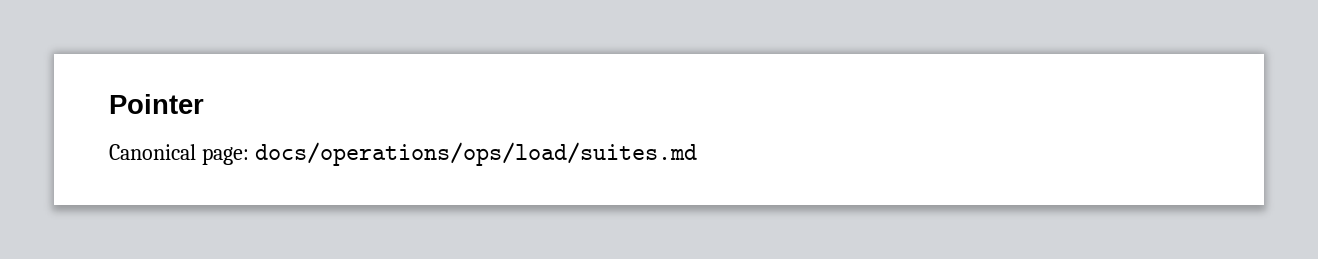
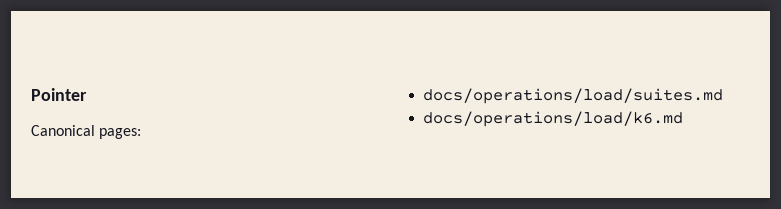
[201,142,697,166] page: docs/operations/ops/load/suites.md -> [99,128,142,139] [423,88,724,104] [423,111,684,127] pages: // docs/operations/load/suites.md // docs/operations/load/k6.md

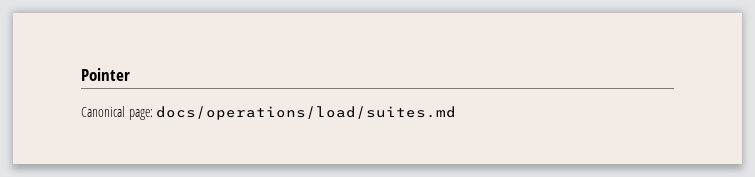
[99,128,142,139] pages: // -> [128,109,153,120] page:
[423,111,684,127] // docs/operations/load/k6.md -> (457, 113) none

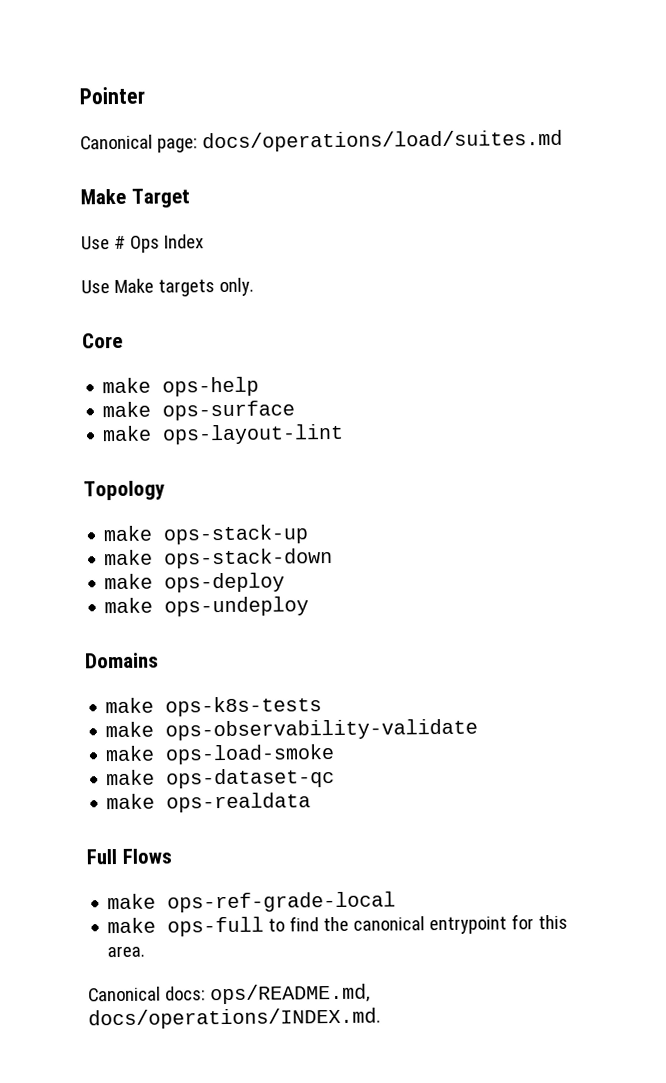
(457, 113) none -> [80,188,190,208] [81,234,204,253] [81,277,254,297] [82,332,123,349] [102,376,260,397] [102,400,296,421] [102,423,345,445] [83,480,165,501] [103,524,310,545] [104,547,334,569] [104,572,286,593] [104,596,310,617] [85,652,159,669] [105,696,323,717] [105,718,479,741] [105,743,336,765] [106,767,336,789] [106,792,312,813] [86,848,172,865] [107,891,397,913] [107,914,569,937] [107,945,146,958] [88,983,370,1005] [88,1007,381,1030] // Make Target // Use # Ops Index // Use Make targets only. // Core // make ops-help // make ops-surface // make ops-layout-lint // Topology // make ops-stack-up // make ops-stack-down // make ops-deploy // make ops-undeploy // Domains // make ops-k8s-tests // make ops-observability-validate // make ops-load-smoke // make ops-dataset-qc // make ops-realdata // Full Flows // make ops-ref-grade-local // make ops-full to find the canonical entrypoint for this area. // Canonical docs: ops/README.md, docs/operations/INDEX.md.

